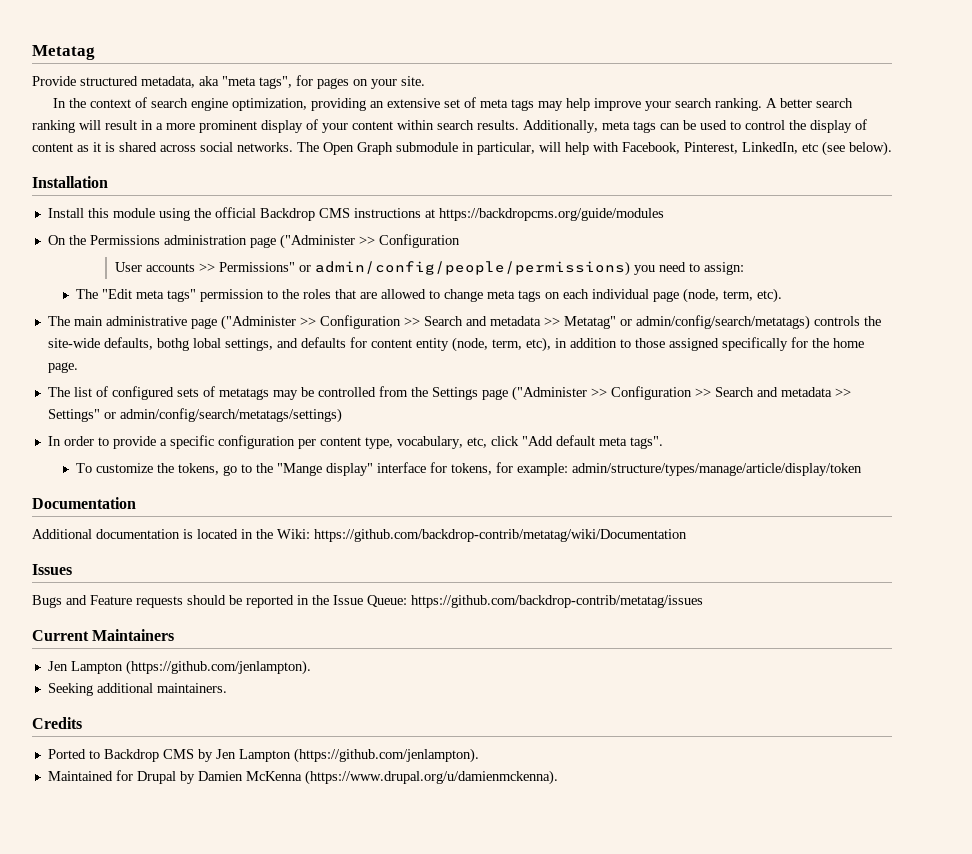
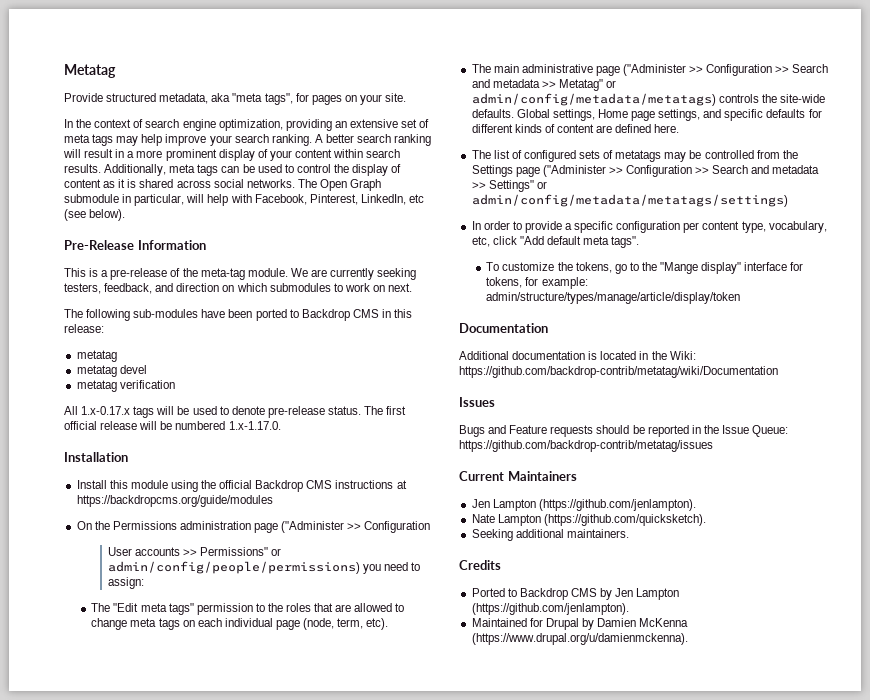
(892, 148) none -> [64,240,206,250] [64,268,417,280] [64,283,413,294] [64,309,413,321] [64,324,104,333] [76,350,117,362] [76,365,147,377] [76,380,175,392] [64,406,407,418] [64,421,281,430] // Pre-Release Information // This is a pre-release of the meta-tag module. We are currently seeking testers, feedback, and direction on which submodules to work on next. // The following sub-modules have been ported to Backdrop CMS in this release: // metatag // metatag devel // metatag verification // All 1.x-0.17.x tags will be used to denote pre-release status. The first official release will be numbered 1.x-1.17.0.
[635,315,810,330] admin/config/search/metatags) -> [471,93,716,106] admin/config/metadata/metatags)
[103,337,221,351] defaults, bothg lobal -> [471,109,656,121] defaults. Global settings, Home page
(298, 343) none -> [724,109,764,121] specific
[370,337,864,352] [47,362,78,373] content entity (node, term, etc), in addition to those assigned specifically for the home page. -> [471,124,680,133] different kinds of content are defined here.
[119,408,342,423] admin/config/search/metatags/settings) -> [471,194,788,207] admin/config/metadata/metatags/settings)
(311, 667) none -> [471,514,706,526] // Nate Lampton (https://github.com/quicksketch).

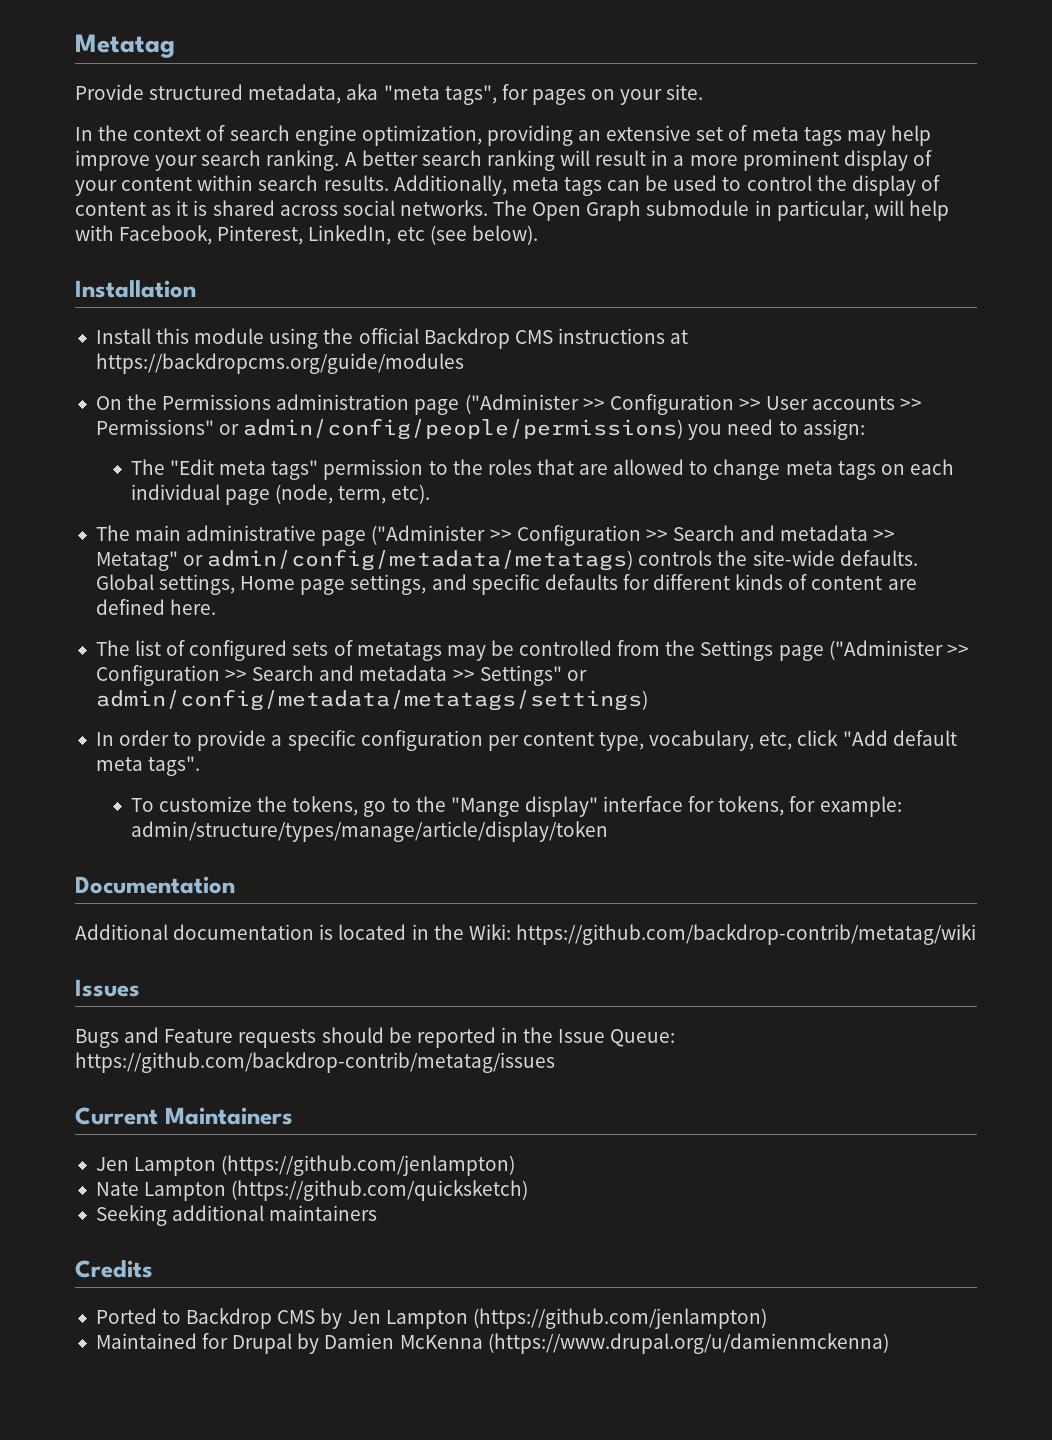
[64,240,206,250] [64,268,417,280] [64,283,413,294] [64,309,413,321] [64,324,104,333] [76,350,117,362] [76,365,147,377] [76,380,175,392] [64,406,407,418] [64,421,281,430] // Pre-Release Information // This is a pre-release of the meta-tag module. We are currently seeking testers, feedback, and direction on which submodules to work on next. // The following sub-modules have been ported to Backdrop CMS in this release: // metatag // metatag devel // metatag verification // All 1.x-0.17.x tags will be used to denote pre-release status. The first official release will be numbered 1.x-1.17.0. -> (538, 235) none
(431, 527) // -> [738,398,761,410] >>
[459,366,778,378] https://github.com/backdrop-contrib/metatag/wiki/Documentation -> [515,924,976,945] https://github.com/backdrop-contrib/metatag/wiki
[538,499,696,511] (https://github.com/jenlampton). -> [221,1155,516,1176] (https://github.com/jenlampton)
[543,514,706,526] (https://github.com/quicksketch). -> [231,1180,529,1201] (https://github.com/quicksketch)
[566,529,629,538] maintainers. -> [269,1205,378,1221] maintainers
[471,603,629,615] (https://github.com/jenlampton). -> [472,1308,767,1329] (https://github.com/jenlampton)
[471,633,688,645] (https://www.drupal.org/u/damienmckenna). -> [487,1333,889,1354] (https://www.drupal.org/u/damienmckenna)

